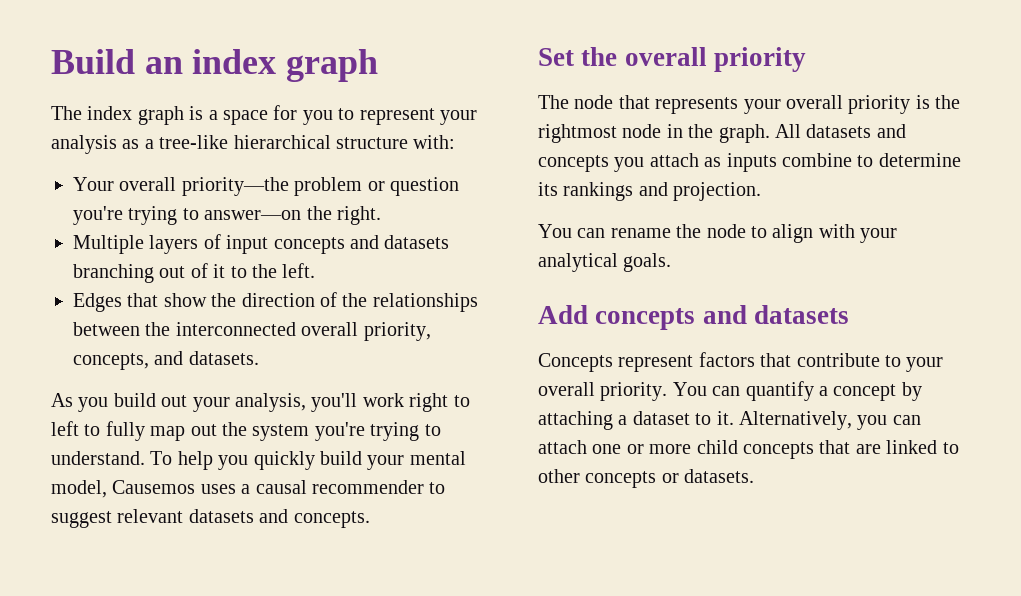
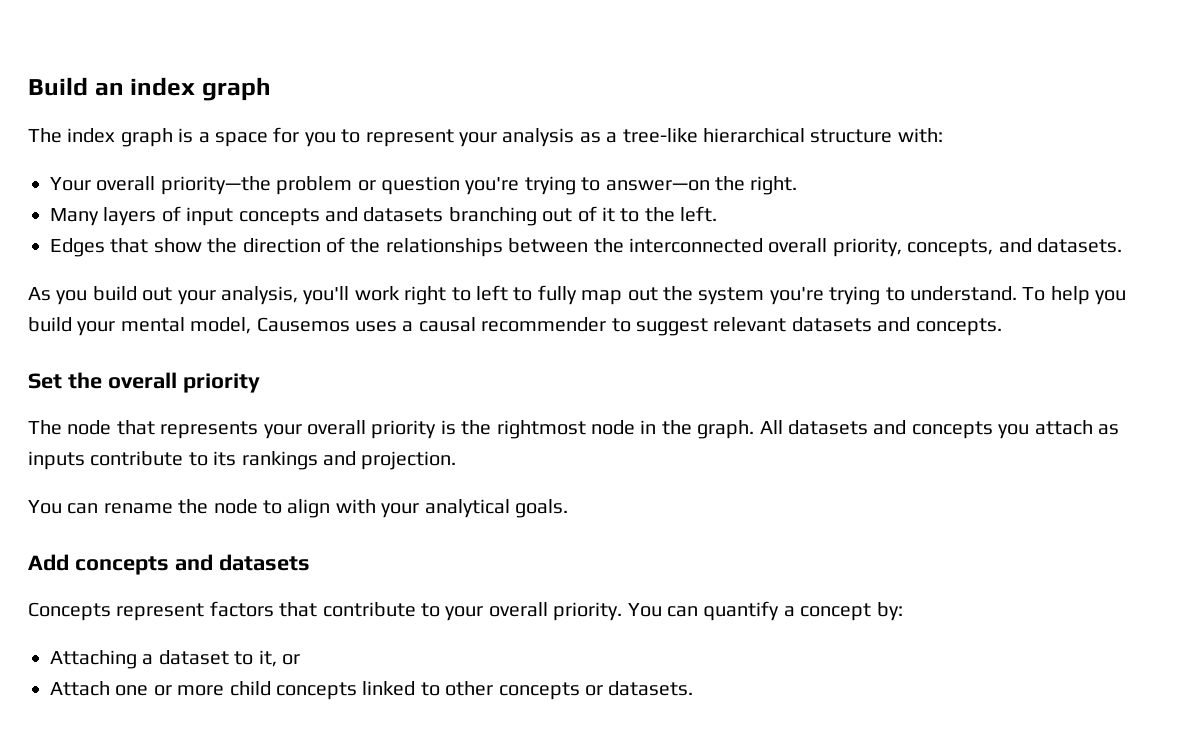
[73,235,144,254] Multiple -> [50,208,99,226] Many
[253,451,315,470] quickly -> (1127, 297) none
[782,153,961,167] combine to determine -> [90,451,208,466] contribute to
[901,382,922,401] [538,411,613,430] by attaching -> [876,602,903,621] [50,650,137,669] by: // Attaching
[716,411,921,430] [538,440,587,454] it. Alternatively, you can attach -> [258,650,300,667] [50,681,110,696] it, or // Attach
[819,440,881,454] that are -> (357, 691) none

